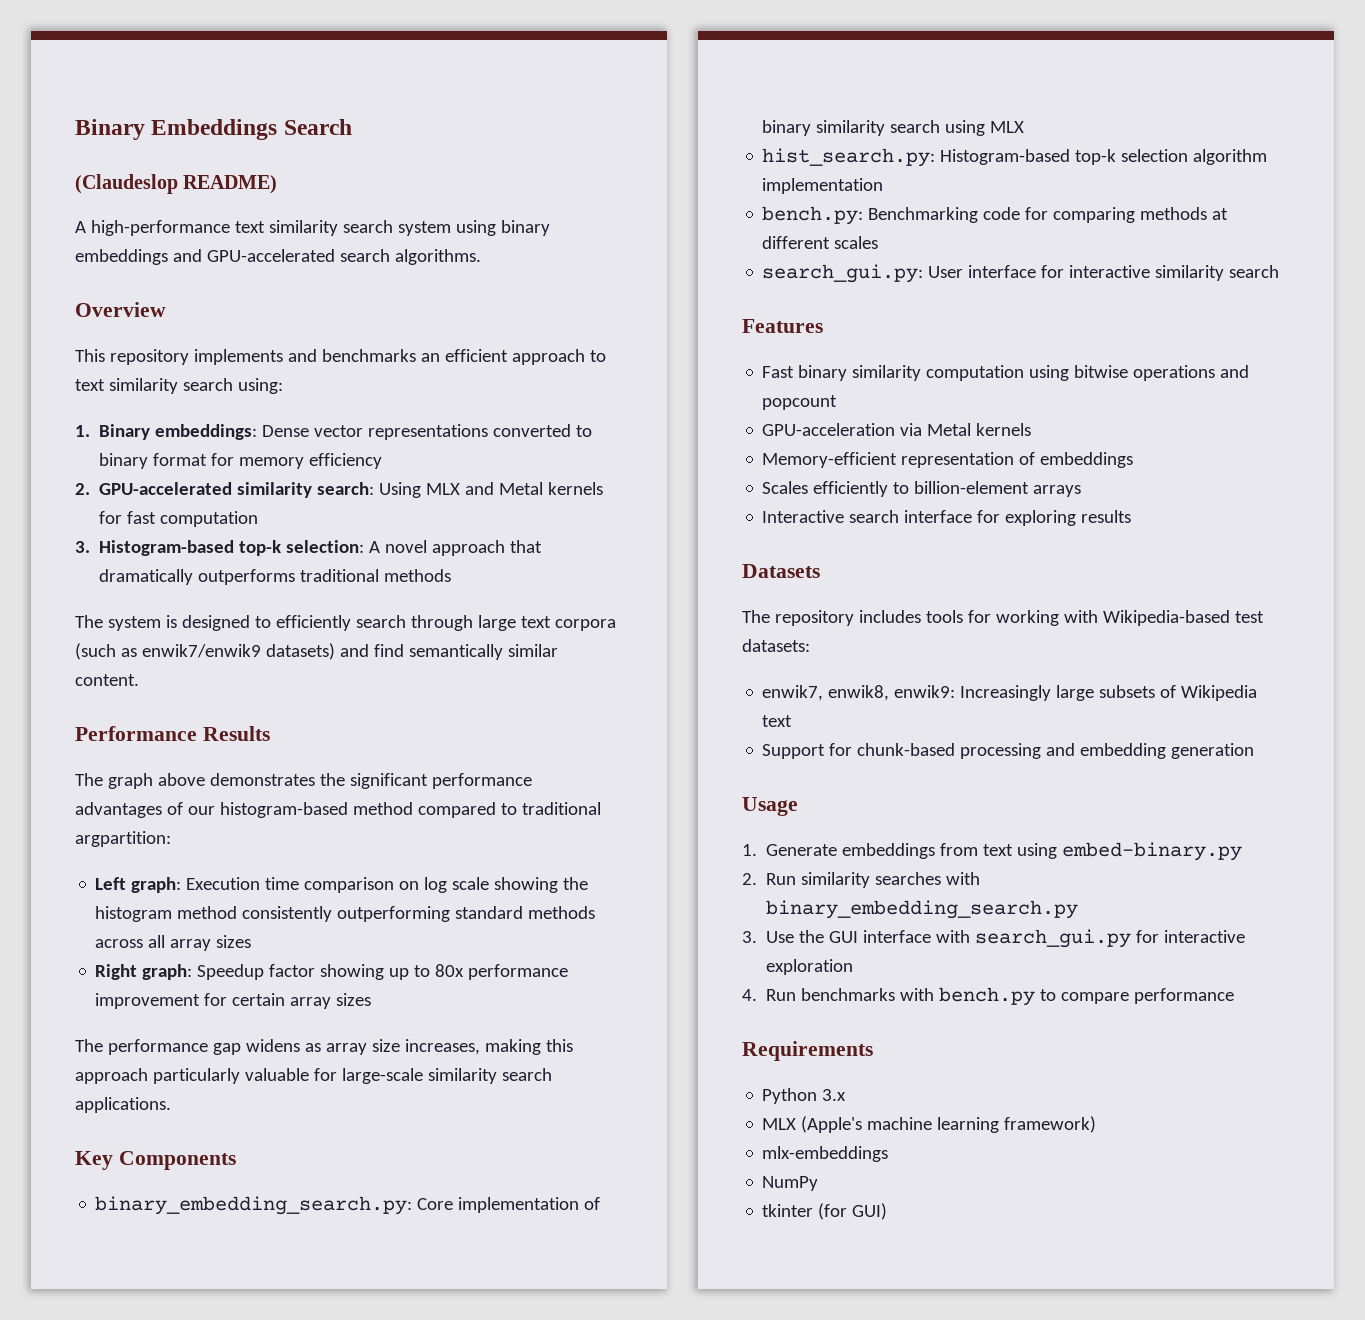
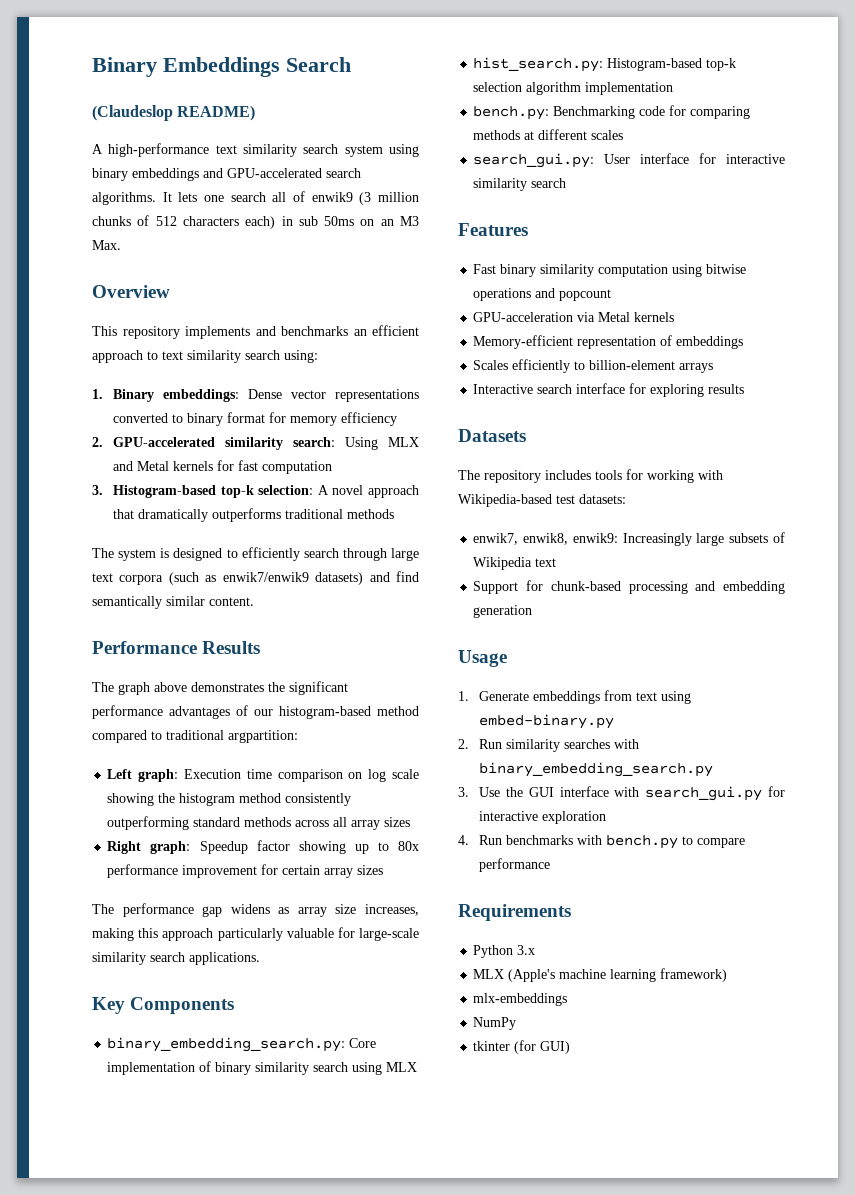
(481, 257) none -> [162,191,419,205] [92,215,420,229] [92,240,121,250] It lets one search all of enwik9 (3 million chunks of 512 characters each) in sub 50ms on an M3 Max.

